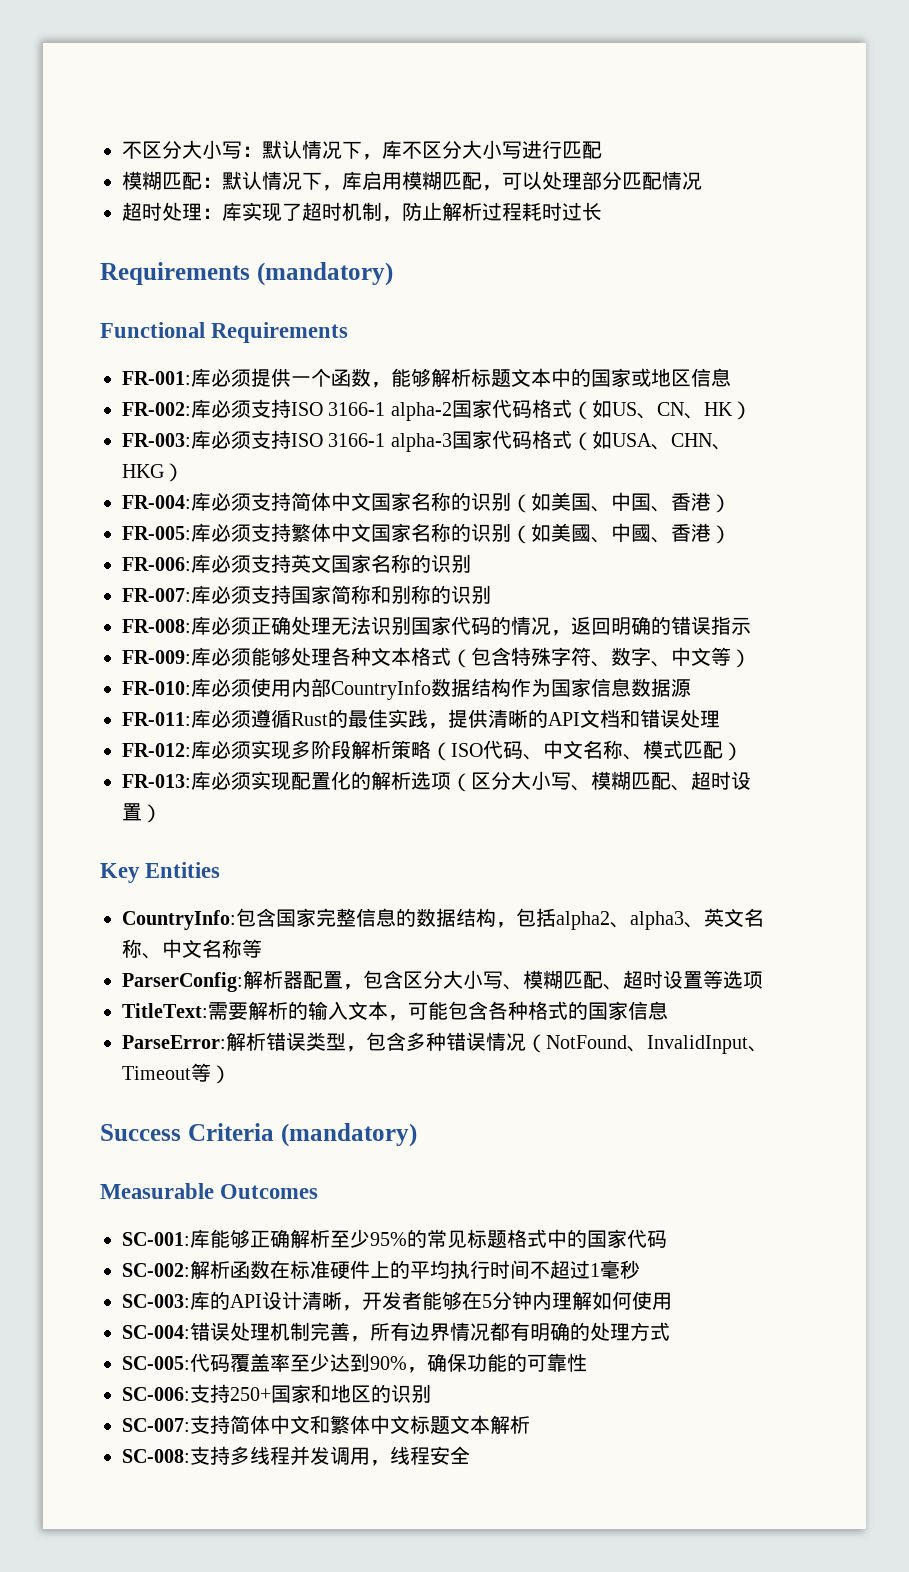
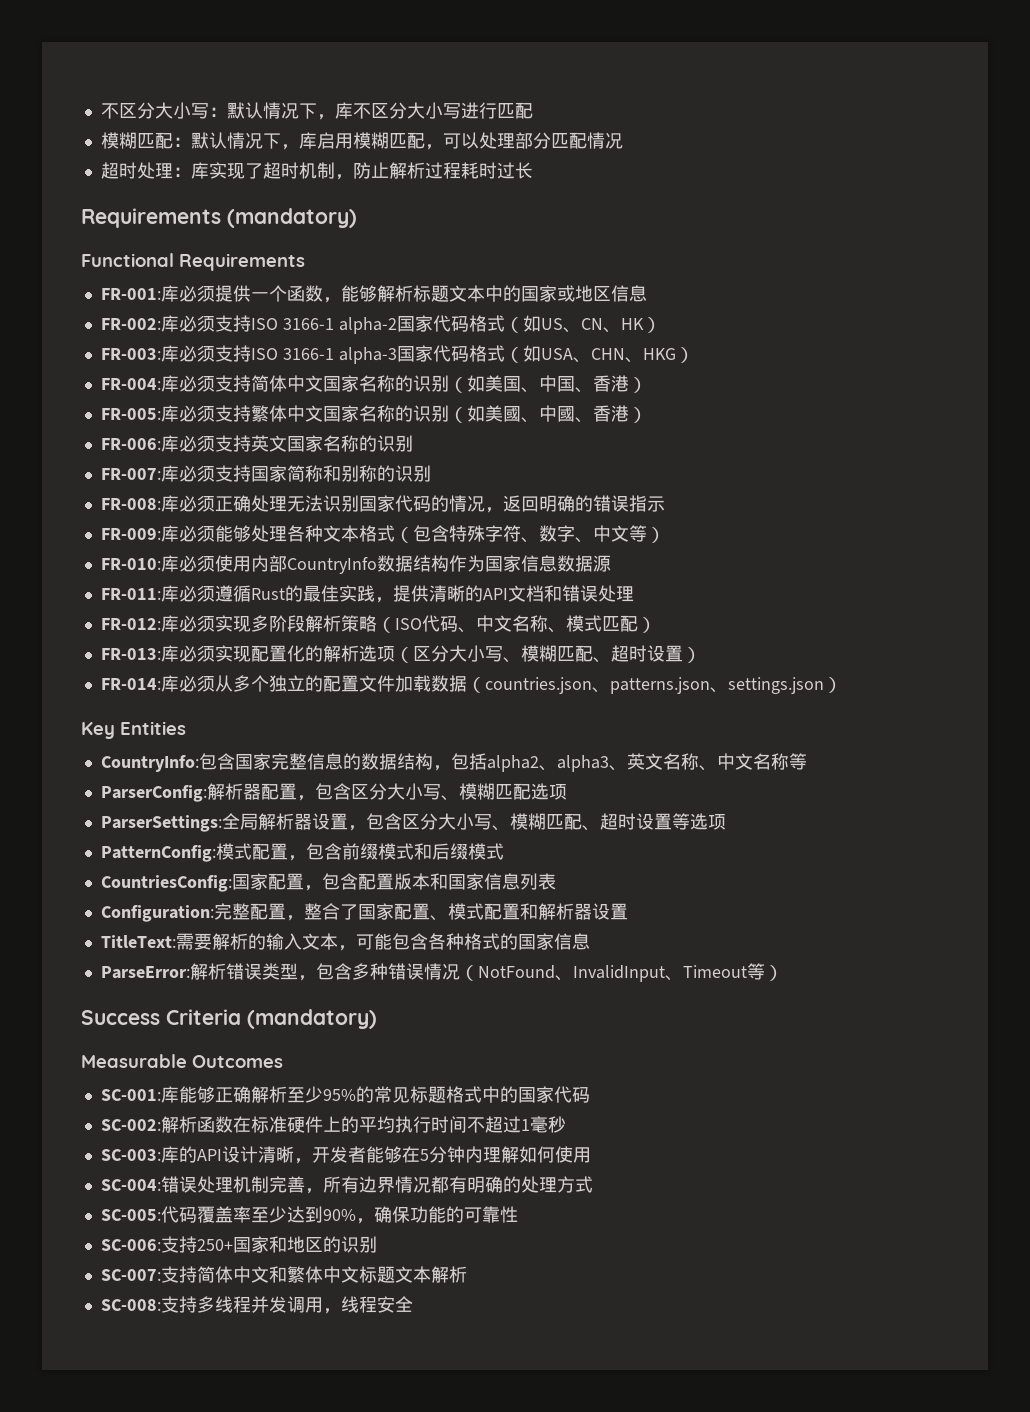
(162, 813) none -> [100,675,842,694] // FR-014:库必须从多个独立的配置文件加载数据（countries.json、patterns.json、settings.json）
[603,970,763,990] 、超时设置等选项 -> [530,783,567,800] [100,813,726,832] [100,843,504,862] [100,873,556,892] [100,903,628,922] 选项 // ParserSettings:全局解析器设置，包含区分大小写、模糊匹配、超时设置等选项 // PatternConfig:模式配置，包含前缀模式和后缀模式 // CountriesConfig:国家配置，包含配置版本和国家信息列表 // Configuration:完整配置，整合了国家配置、模式配置和解析器设置

